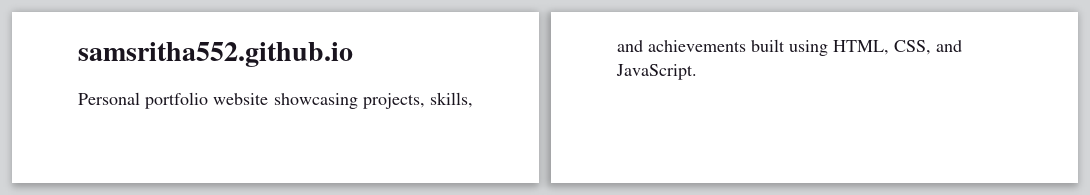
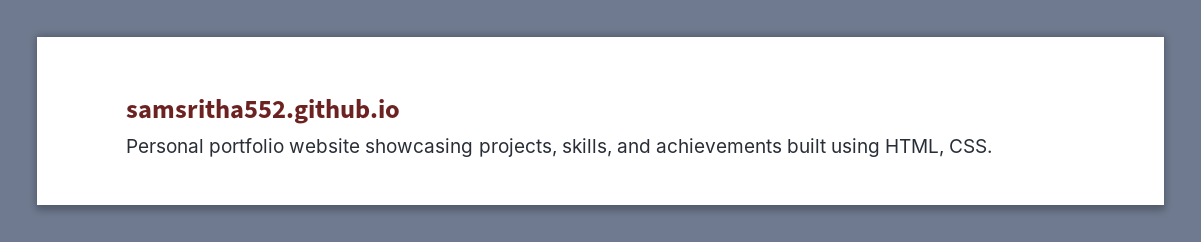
[894,40,962,55] [616,64,697,80] CSS, and JavaScript. -> [949,139,993,153] CSS.

